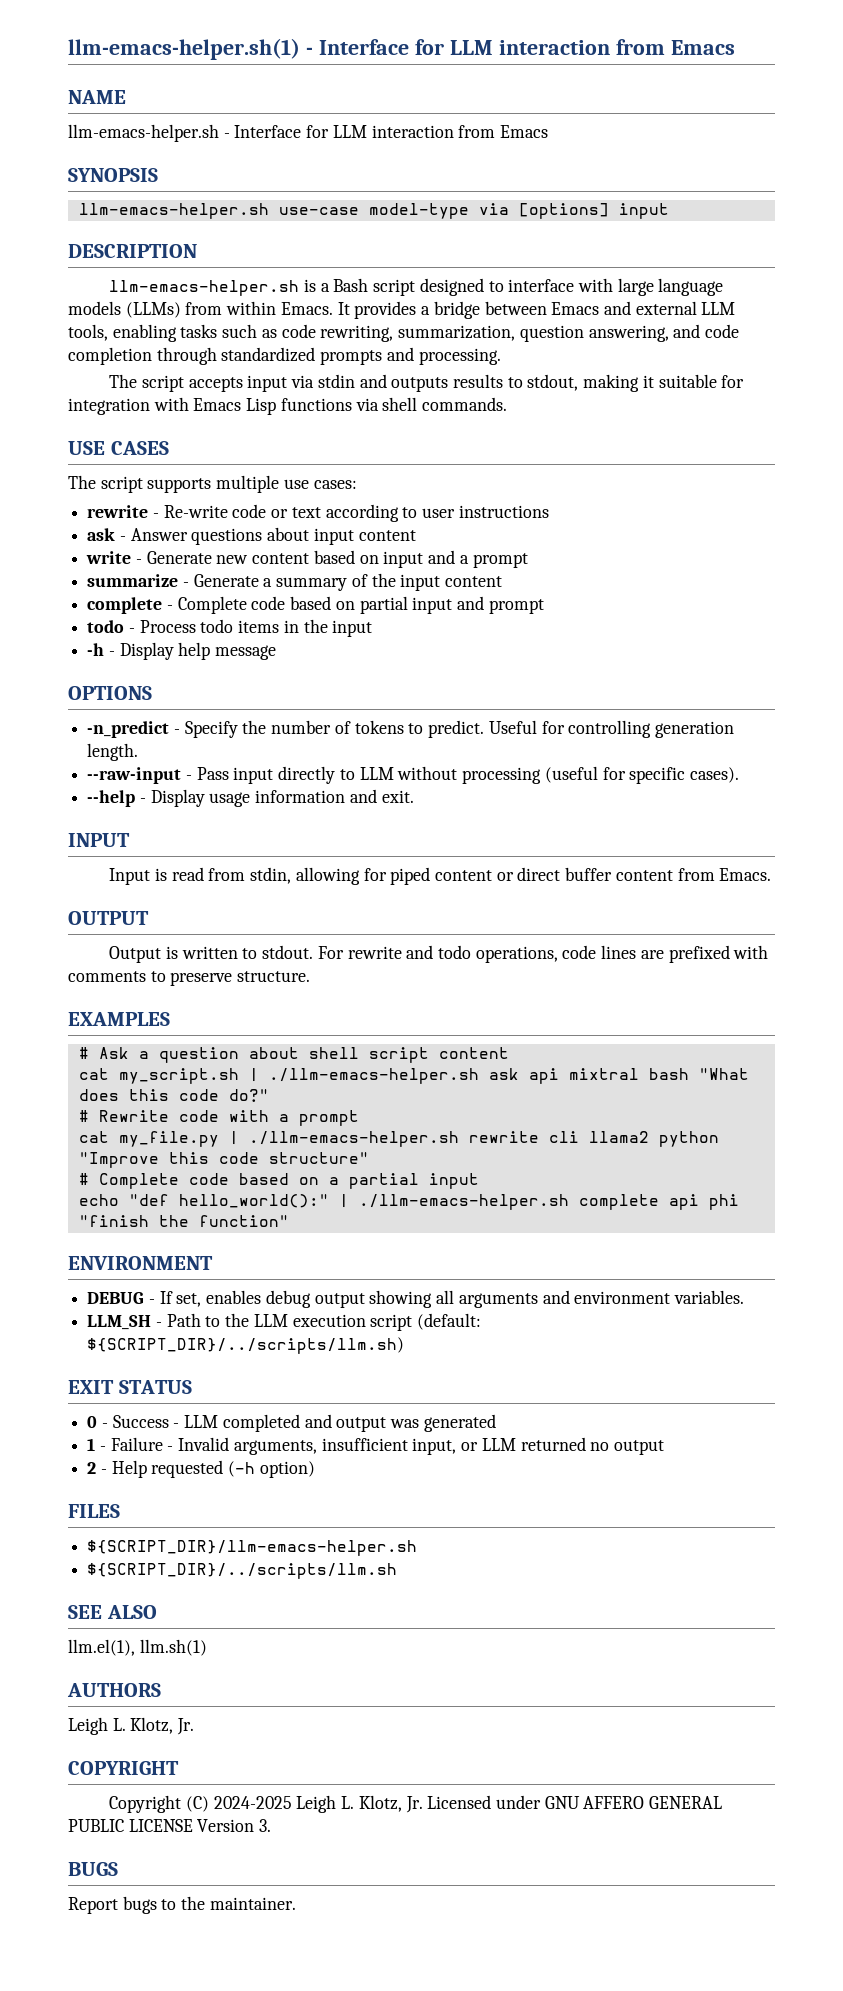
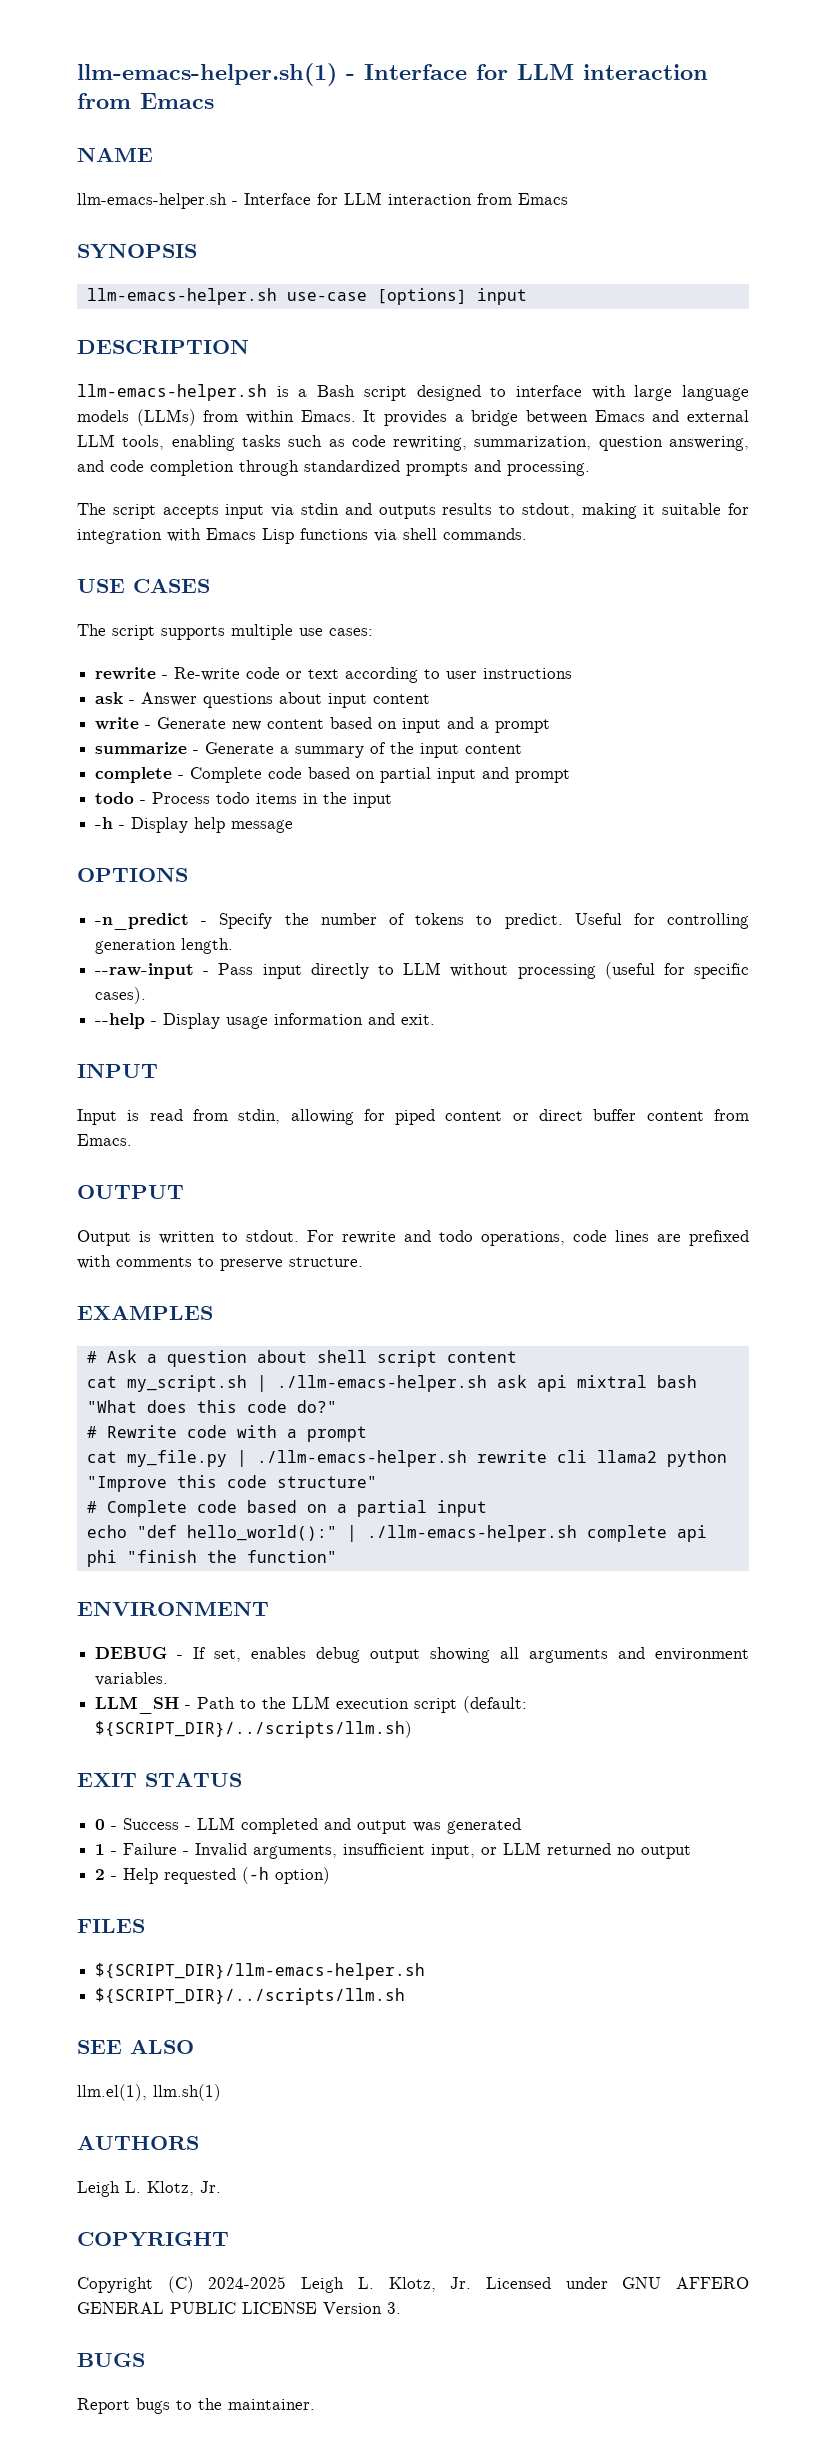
[368,203,509,219] model-type via -> (367, 296) none

